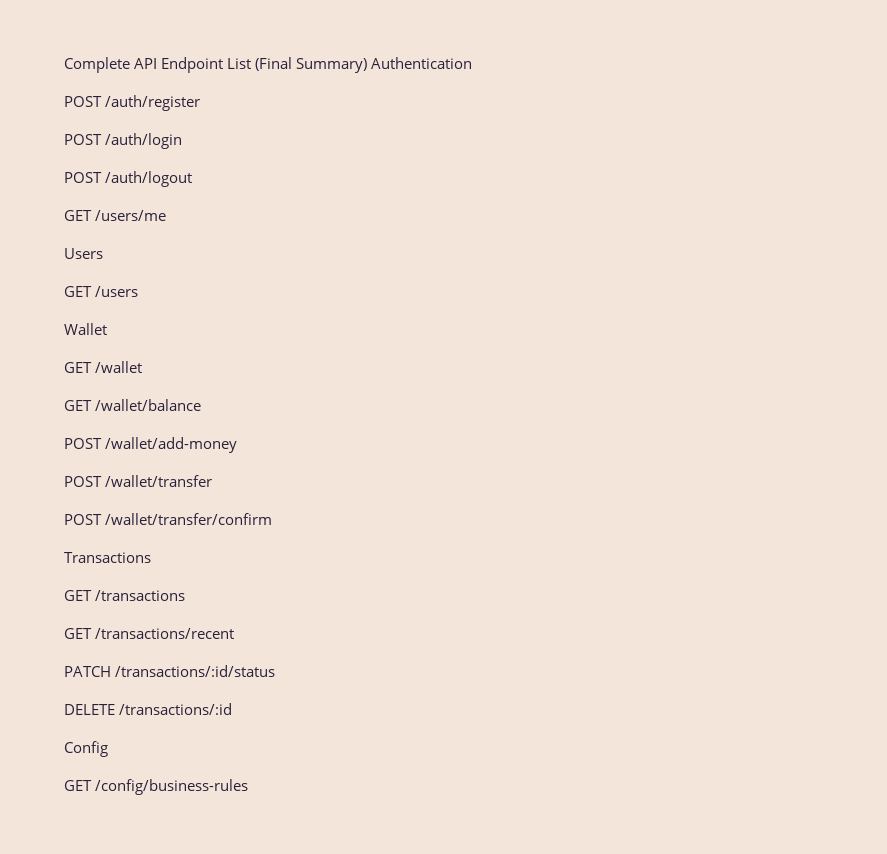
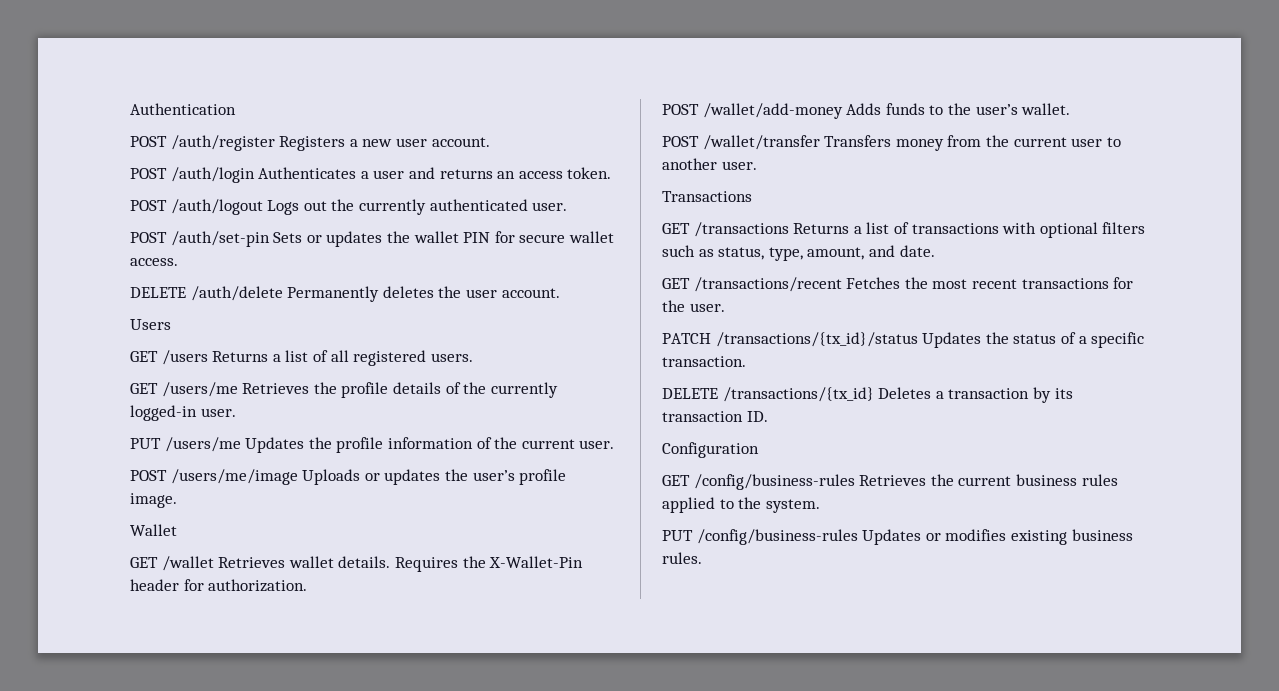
[64,57,473,73] [64,95,201,111] [64,133,183,149] [64,171,193,187] [64,210,167,221] [64,248,103,259] [64,286,139,297] [64,323,107,335] [64,361,143,373] [64,399,202,411] [64,437,238,453] [64,475,213,487] [64,513,273,525] [64,552,151,563] [64,590,186,601] [64,628,235,639] [64,665,276,677] [64,703,233,715] [64,741,108,757] [64,779,249,795] Complete API Endpoint List (Final Summary) Authentication // POST /auth/register // POST /auth/login // POST /auth/logout // GET /users/me // Users // GET /users // Wallet // GET /wallet // GET /wallet/balance // POST /wallet/add-money // POST /wallet/transfer // POST /wallet/transfer/confirm // Transactions // GET /transactions // GET /transactions/recent // PATCH /transactions/:id/status // DELETE /transactions/:id // Config // GET /config/business-rules -> [130,103,236,115] [130,135,490,151] [130,167,612,183] [130,199,568,215] [130,231,614,247] [130,258,178,266] [130,286,560,302] [130,319,171,330] [130,350,473,366] [130,382,558,398] [130,405,236,421] [130,437,615,453] [130,469,567,485] [130,493,177,508] [130,524,177,536] [130,556,584,572] [130,579,308,592] [662,103,1071,119] [662,135,1121,151] [662,158,757,170] [662,191,752,202] [662,222,1146,238] [662,245,935,261] [662,277,1134,292] [662,300,725,312] [662,332,1145,348] [662,356,746,367] [662,387,1073,403] [662,411,768,422] [662,442,759,458] [662,474,1118,490] [662,497,820,513] [662,529,1133,545] [662,552,702,564] Authentication // POST /auth/register Registers a new user account. // POST /auth/login Authenticates a user and returns an access token. // POST /auth/logout Logs out the currently authenticated user. // POST /auth/set-pin Sets or updates the wallet PIN for secure wallet access. // DELETE /auth/delete Permanently deletes the user account. // Users // GET /users Returns a list of all registered users. // GET /users/me Retrieves the profile details of the currently logged-in user. // PUT /users/me Updates the profile information of the current user. // POST /users/me/image Uploads or updates the user’s profile image. // Wallet // GET /wallet Retrieves wallet details. Requires the X-Wallet-Pin header for authorization. // POST /wallet/add-money Adds funds to the user’s wallet. // POST /wallet/transfer Transfers money from the current user to another user. // Transactions // GET /transactions Returns a list of transactions with optional filters such as status, type, amount, and date. // GET /transactions/recent Fetches the most recent transactions for the user. // PATCH /transactions/{tx_id}/status Updates the status of a specific transaction. // DELETE /transactions/{tx_id} Deletes a transaction by its transaction ID. // Configuration // GET /config/business-rules Retrieves the current business rules applied to the system. // PUT /config/business-rules Updates or modifies existing business rules.

